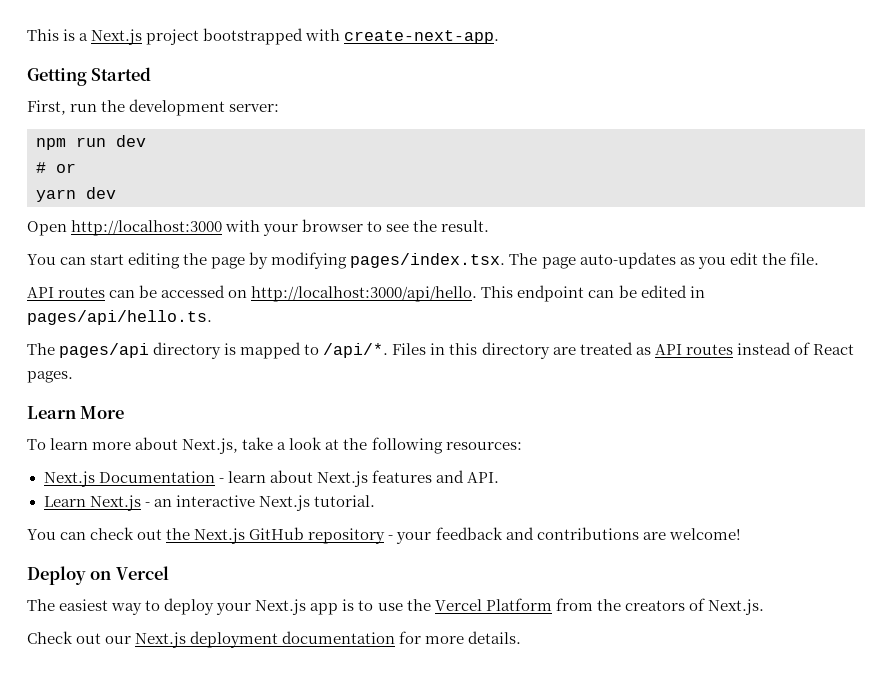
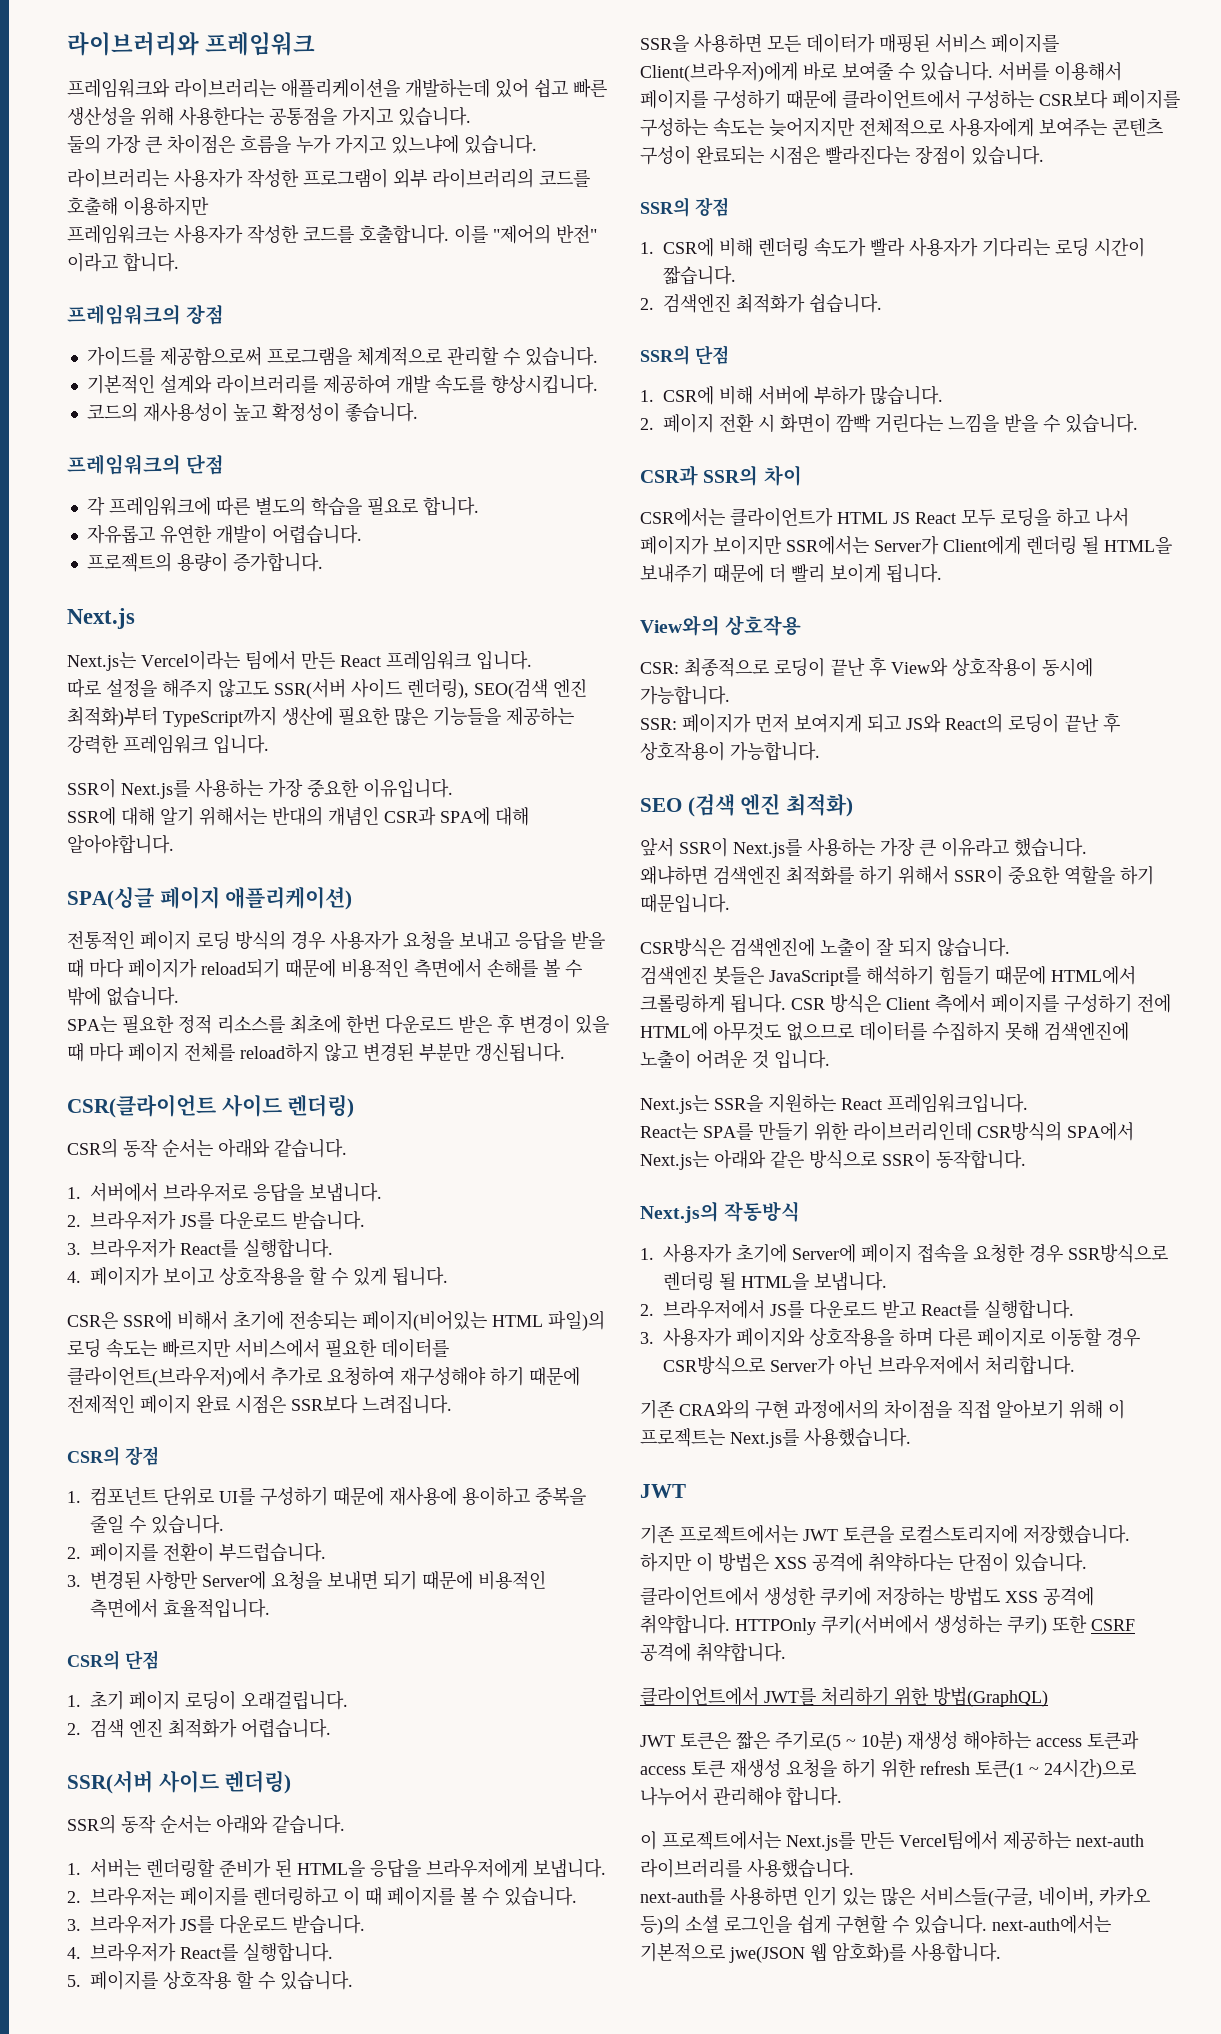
[27,28,500,45] [27,67,152,86] [27,99,280,116] [36,135,146,150] [36,162,76,173] [36,187,116,202] [27,219,490,236] [27,252,819,269] [27,285,705,302] [27,310,212,325] [27,342,854,359] [27,371,73,383] [27,406,125,419] [27,437,522,454] [43,470,499,487] [43,495,375,511] [27,527,741,544] [27,566,169,585] [27,598,764,615] [27,631,522,648] This is a Next.js project bootstrapped with create-next-app. // Getting Started // First, run the development server: // npm run dev // # or // yarn dev // Open http://localhost:3000 with your browser to see the result. // You can start editing the page by modifying pages/index.tsx. The page auto-updates as you edit the file. // API routes can be accessed on http://localhost:3000/api/hello. This endpoint can be edited in pages/api/hello.ts. // The pages/api directory is mapped to /api/*. Files in this directory are treated as API routes instead of React pages. // Learn More // To learn more about Next.js, take a look at the following resources: // Next.js Documentation - learn about Next.js features and API. // Learn Next.js - an interactive Next.js tutorial. // You can check out the Next.js GitHub repository - your feedback and contributions are welcome! // Deploy on Vercel // The easiest way to deploy your Next.js app is to use the Vercel Platform from the creators of Next.js. // Check out our Next.js deployment documentation for more details. -> [67,32,316,56] [67,78,607,98] [67,106,471,126] [67,134,537,154] [67,168,590,188] [67,196,209,216] [67,224,597,244] [67,252,179,272] [67,304,225,325] [86,346,598,366] [86,374,598,394] [86,402,418,422] [67,454,225,475] [86,496,479,516] [86,524,362,544] [86,552,323,572] [67,608,135,629] [67,650,532,671] [67,678,587,699] [67,706,574,727] [67,734,269,754] [67,778,453,799] [67,806,529,826] [67,834,174,854] [67,886,353,910] [67,930,605,950] [67,958,582,978] [67,986,179,1006] [67,1014,609,1034] [67,1042,565,1062] [67,1094,355,1118] [67,1138,347,1158] [67,1182,382,1202] [67,1210,365,1230] [67,1238,333,1258] [67,1266,448,1286] [67,1310,605,1331] [67,1338,449,1358] [67,1366,580,1387] [67,1394,452,1414] [67,1446,159,1466] [67,1487,586,1506] [90,1514,224,1534] [67,1542,326,1562] [67,1570,546,1590] [90,1598,270,1618] [67,1650,159,1670] [67,1690,348,1710] [67,1718,331,1738] [67,1770,292,1794] [67,1814,345,1834] [67,1858,606,1878] [67,1886,577,1906] [67,1914,365,1934] [67,1942,333,1962] [67,1970,353,1990] [640,33,1059,53] [640,61,1122,82] [640,89,1180,109] [640,117,1163,137] [640,145,1044,165] [640,197,729,217] [640,237,1145,257] [663,265,736,285] [640,293,882,313] [640,345,729,365] [640,385,943,405] [640,413,1138,433] [640,465,802,486] [640,507,1129,527] [640,535,1172,555] [640,563,942,583] [640,615,802,636] [640,657,1093,677] [640,685,730,705] [640,713,1120,733] [640,741,820,761] [640,793,854,817] [640,837,1087,858] [640,866,1154,885] [640,893,730,913] [640,937,1010,957] [640,966,1136,986] [640,993,1171,1013] [640,1021,1129,1041] [640,1049,830,1069] [640,1093,1028,1114] [640,1121,1134,1141] [640,1149,1026,1170] [640,1201,801,1223] [640,1243,1168,1263] [663,1271,887,1291] [640,1299,1074,1319] [640,1327,1140,1347] [663,1355,1075,1375] [640,1399,1125,1419] [640,1427,911,1448] [640,1484,686,1498] [640,1524,1130,1544] [640,1552,1087,1572] [640,1586,1094,1606] [640,1614,1135,1635] [640,1642,786,1662] [640,1686,1048,1707] [640,1731,1139,1751] [640,1758,1136,1779] [640,1786,842,1806] [640,1830,1144,1851] [640,1858,854,1878] [640,1886,1150,1907] [640,1914,1111,1935] [640,1942,1001,1963] 라이브러리와 프레임워크 // 프레임워크와 라이브러리는 애플리케이션을 개발하는데 있어 쉽고 빠른 생산성을 위해 사용한다는 공통점을 가지고 있습니다. // 둘의 가장 큰 차이점은 흐름을 누가 가지고 있느냐에 있습니다. // 라이브러리는 사용자가 작성한 프로그램이 외부 라이브러리의 코드를 호출해 이용하지만 // 프레임워크는 사용자가 작성한 코드를 호출합니다. 이를 "제어의 반전" 이라고 합니다. // 프레임워크의 장점 // 가이드를 제공함으로써 프로그램을 체계적으로 관리할 수 있습니다. // 기본적인 설계와 라이브러리를 제공하여 개발 속도를 향상시킵니다. // 코드의 재사용성이 높고 확정성이 좋습니다. // 프레임워크의 단점 // 각 프레임워크에 따른 별도의 학습을 필요로 합니다. // 자유롭고 유연한 개발이 어렵습니다. // 프로젝트의 용량이 증가합니다. // Next.js // Next.js는 Vercel이라는 팀에서 만든 React 프레임워크 입니다. // 따로 설정을 해주지 않고도 SSR(서버 사이드 렌더링), SEO(검색 엔진 최적화)부터 TypeScript까지 생산에 필요한 많은 기능들을 제공하는 강력한 프레임워크 입니다. // SSR이 Next.js를 사용하는 가장 중요한 이유입니다. // SSR에 대해 알기 위해서는 반대의 개념인 CSR과 SPA에 대해 알아야합니다. // SPA(싱글 페이지 애플리케이션) // 전통적인 페이지 로딩 방식의 경우 사용자가 요청을 보내고 응답을 받을 때 마다 페이지가 reload되기 때문에 비용적인 측면에서 손해를 볼 수 밖에 없습니다. // SPA는 필요한 정적 리소스를 최초에 한번 다운로드 받은 후 변경이 있을 때 마다 페이지 전체를 reload하지 않고 변경된 부분만 갱신됩니다. // CSR(클라이언트 사이드 렌더링) // CSR의 동작 순서는 아래와 같습니다. // 1. 서버에서 브라우저로 응답을 보냅니다. // 2. 브라우저가 JS를 다운로드 받습니다. // 3. 브라우저가 React를 실행합니다. // 4. 페이지가 보이고 상호작용을 할 수 있게 됩니다. // CSR은 SSR에 비해서 초기에 전송되는 페이지(비어있는 HTML 파일)의 로딩 속도는 빠르지만 서비스에서 필요한 데이터를 클라이언트(브라우저)에서 추가로 요청하여 재구성해야 하기 때문에 전제적인 페이지 완료 시점은 SSR보다 느려집니다. // CSR의 장점 // 1. 컴포넌트 단위로 UI를 구성하기 때문에 재사용에 용이하고 중복을 줄일 수 있습니다. // 2. 페이지를 전환이 부드럽습니다. // 3. 변경된 사항만 Server에 요청을 보내면 되기 때문에 비용적인 측면에서 효율적입니다. // CSR의 단점 // 1. 초기 페이지 로딩이 오래걸립니다. // 2. 검색 엔진 최적화가 어렵습니다. // SSR(서버 사이드 렌더링) // SSR의 동작 순서는 아래와 같습니다. // 1. 서버는 렌더링할 준비가 된 HTML을 응답을 브라우저에게 보냅니다. // 2. 브라우저는 페이지를 렌더링하고 이 때 페이지를 볼 수 있습니다. // 3. 브라우저가 JS를 다운로드 받습니다. // 4. 브라우저가 React를 실행합니다. // 5. 페이지를 상호작용 할 수 있습니다. // SSR을 사용하면 모든 데이터가 매핑된 서비스 페이지를 Client(브라우저)에게 바로 보여줄 수 있습니다. 서버를 이용해서 페이지를 구성하기 때문에 클라이언트에서 구성하는 CSR보다 페이지를 구성하는 속도는 늦어지지만 전체적으로 사용자에게 보여주는 콘텐츠 구성이 완료되는 시점은 빨라진다는 장점이 있습니다. // SSR의 장점 // 1. CSR에 비해 렌더링 속도가 빨라 사용자가 기다리는 로딩 시간이 짧습니다. // 2. 검색엔진 최적화가 쉽습니다. // SSR의 단점 // 1. CSR에 비해 서버에 부하가 많습니다. // 2. 페이지 전환 시 화면이 깜빡 거린다는 느낌을 받을 수 있습니다. // CSR과 SSR의 차이 // CSR에서는 클라이언트가 HTML JS React 모두 로딩을 하고 나서 페이지가 보이지만 SSR에서는 Server가 Client에게 렌더링 될 HTML을 보내주기 때문에 더 빨리 보이게 됩니다. // View와의 상호작용 // CSR: 최종적으로 로딩이 끝난 후 View와 상호작용이 동시에 가능합니다. // SSR: 페이지가 먼저 보여지게 되고 JS와 React의 로딩이 끝난 후 상호작용이 가능합니다. // SEO (검색 엔진 최적화) // 앞서 SSR이 Next.js를 사용하는 가장 큰 이유라고 했습니다. // 왜냐하면 검색엔진 최적화를 하기 위해서 SSR이 중요한 역할을 하기 때문입니다. // CSR방식은 검색엔진에 노출이 잘 되지 않습니다. // 검색엔진 봇들은 JavaScript를 해석하기 힘들기 때문에 HTML에서 크롤링하게 됩니다. CSR 방식은 Client 측에서 페이지를 구성하기 전에 HTML에 아무것도 없으므로 데이터를 수집하지 못해 검색엔진에 노출이 어려운 것 입니다. // Next.js는 SSR을 지원하는 React 프레임워크입니다. // React는 SPA를 만들기 위한 라이브러리인데 CSR방식의 SPA에서 Next.js는 아래와 같은 방식으로 SSR이 동작합니다. // Next.js의 작동방식 // 1. 사용자가 초기에 Server에 페이지 접속을 요청한 경우 SSR방식으로 렌더링 될 HTML을 보냅니다. // 2. 브라우저에서 JS를 다운로드 받고 React를 실행합니다. // 3. 사용자가 페이지와 상호작용을 하며 다른 페이지로 이동할 경우 CSR방식으로 Server가 아닌 브라우저에서 처리합니다. // 기존 CRA와의 구현 과정에서의 차이점을 직접 알아보기 위해 이 프로젝트는 Next.js를 사용했습니다. // JWT // 기존 프로젝트에서는 JWT 토큰을 로컬스토리지에 저장했습니다. 하지만 이 방법은 XSS 공격에 취약하다는 단점이 있습니다. // 클라이언트에서 생성한 쿠키에 저장하는 방법도 XSS 공격에 취약합니다. HTTPOnly 쿠키(서버에서 생성하는 쿠키) 또한 CSRF 공격에 취약합니다. // 클라이언트에서 JWT를 처리하기 위한 방법(GraphQL) // JWT 토큰은 짧은 주기로(5 ~ 10분) 재생성 해야하는 access 토큰과 access 토큰 재생성 요청을 하기 위한 refresh 토큰(1 ~ 24시간)으로 나누어서 관리해야 합니다. // 이 프로젝트에서는 Next.js를 만든 Vercel팀에서 제공하는 next-auth 라이브러리를 사용했습니다. // next-auth를 사용하면 인기 있는 많은 서비스들(구글, 네이버, 카카오 등)의 소셜 로그인을 쉽게 구현할 수 있습니다. next-auth에서는 기본적으로 jwe(JSON 웹 암호화)를 사용합니다.

